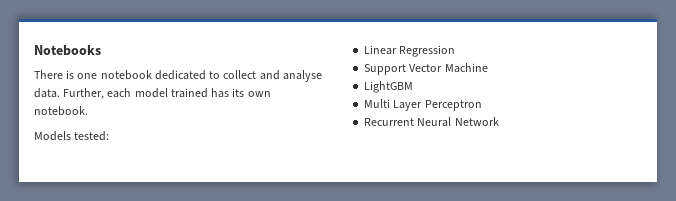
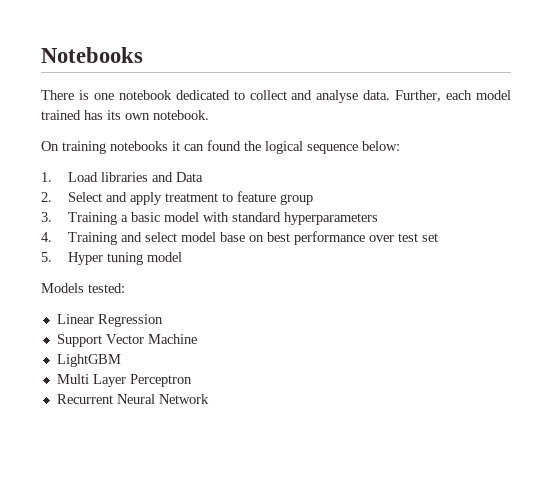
(88, 111) none -> [41,140,400,154] [41,172,204,182] [41,191,314,205] [41,212,379,225] [41,231,439,245] [41,252,183,265] // On training notebooks it can found the logical sequence below: // 1. Load libraries and Data // 2. Select and apply treatment to feature group // 3. Training a basic model with standard hyperparameters // 4. Training and select model base on best performance over test set // 5. Hyper tuning model

